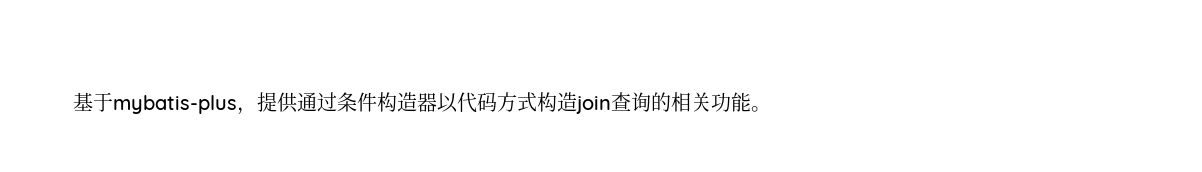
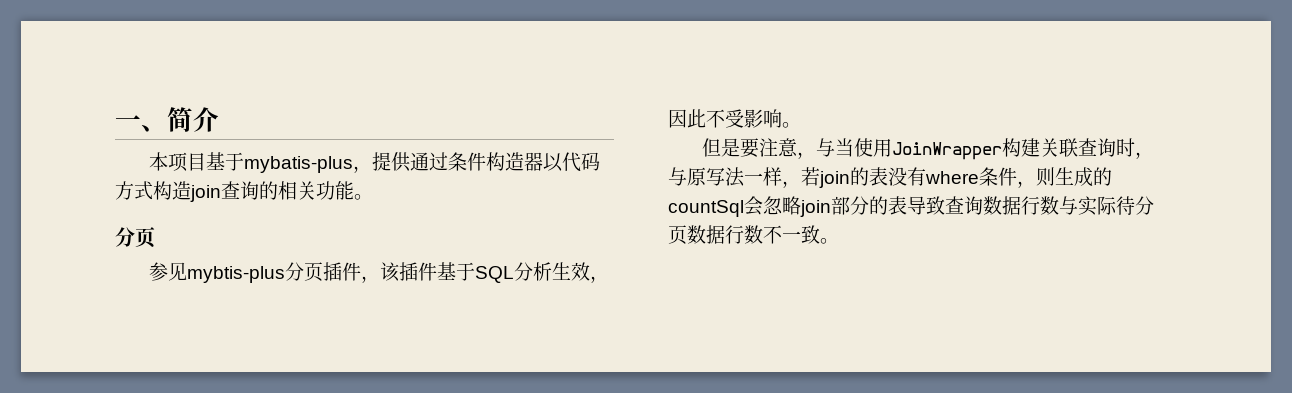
(73, 101) none -> [115,107,219,132] [149,152,207,172] 一、简介 // 本项目
(771, 109) none -> [115,227,155,248] [149,262,610,283] [668,109,801,128] [702,138,1155,160] [668,167,1112,188] [668,196,1154,217] [668,225,839,245] // 分页 // 参见mybtis-plus分页插件，该插件基于SQL分析生效，因此不受影响。 // 但是要注意，与当使用JoinWrapper构建关联查询时，与原写法一样，若join的表没有where条件，则生成的countSql会忽略join部分的表导致查询数据行数与实际待分页数据行数不一致。

